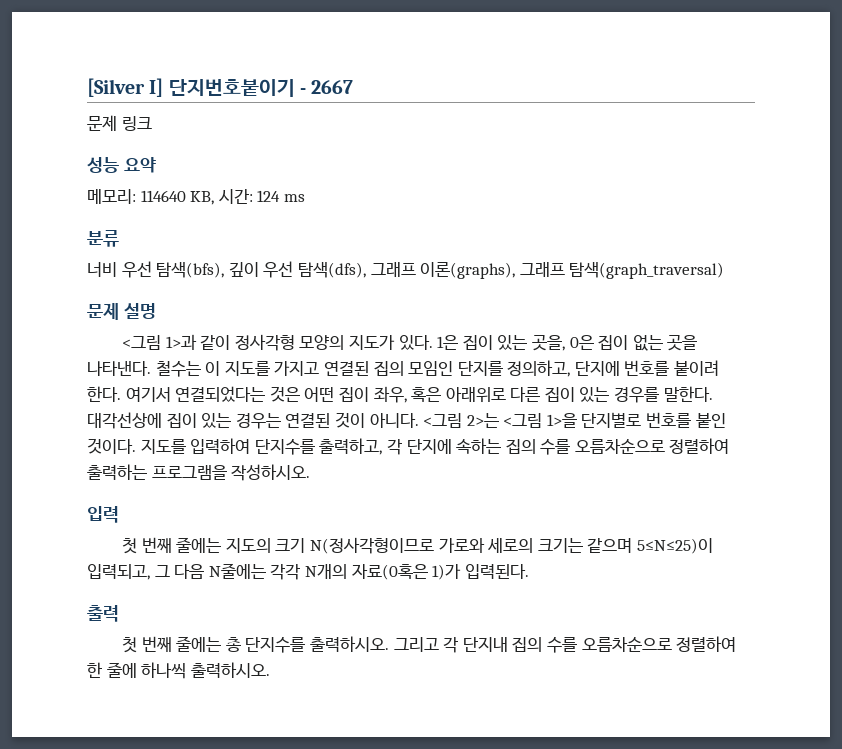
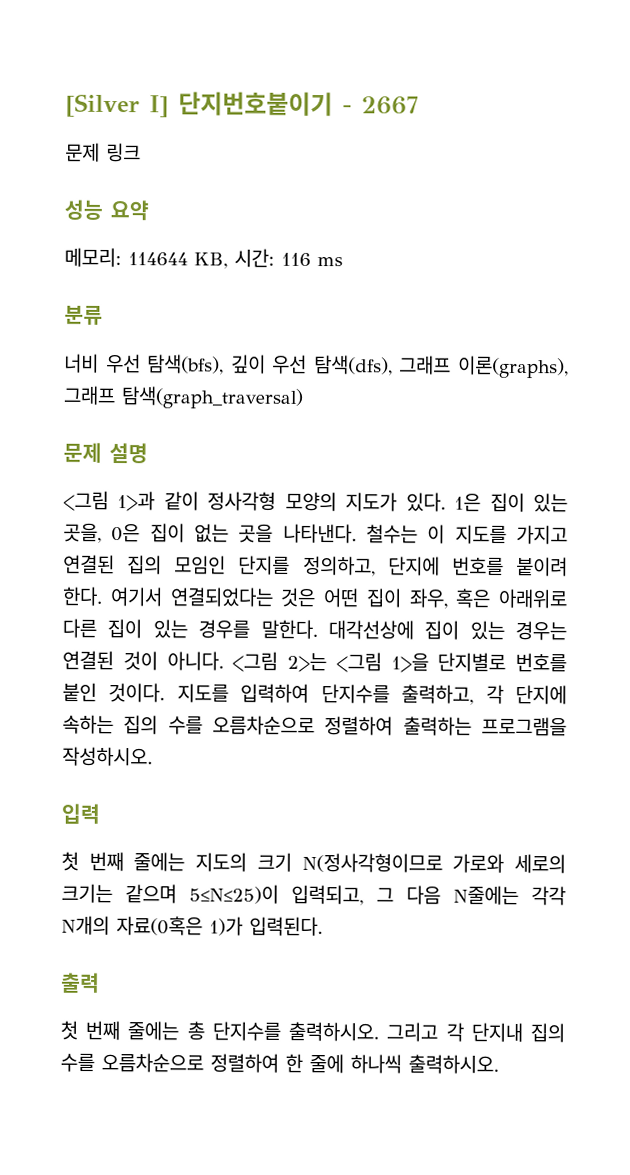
[140,190,186,202] 114640 -> [128,252,188,266] 114644
[257,190,281,202] 124 -> [281,252,311,266] 116

